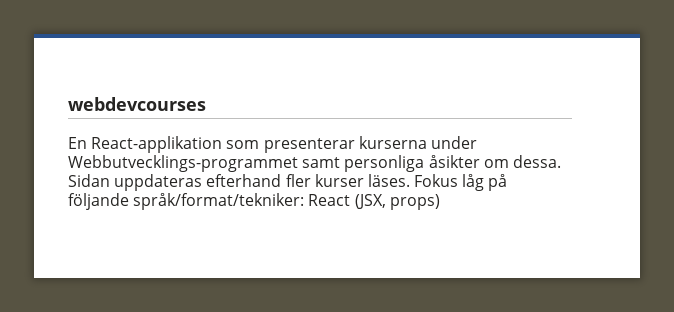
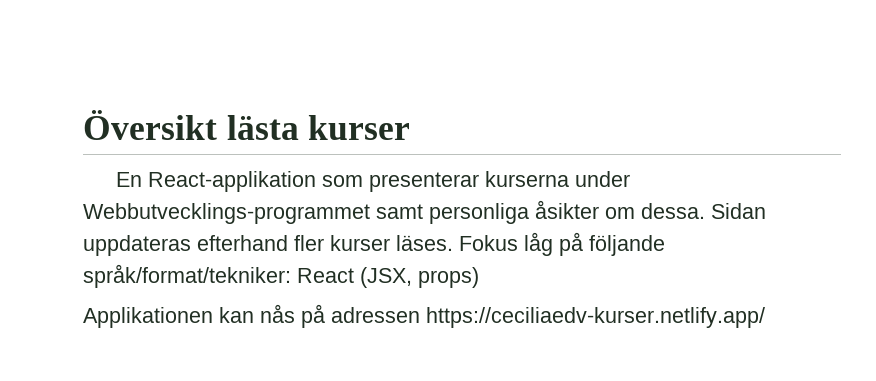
[68,97,206,111] webdevcourses -> [83,110,411,140] Översikt lästa kurser
(440, 202) none -> [83,304,765,328] // Applikationen kan nås på adressen https://ceciliaedv-kurser.netlify.app/

